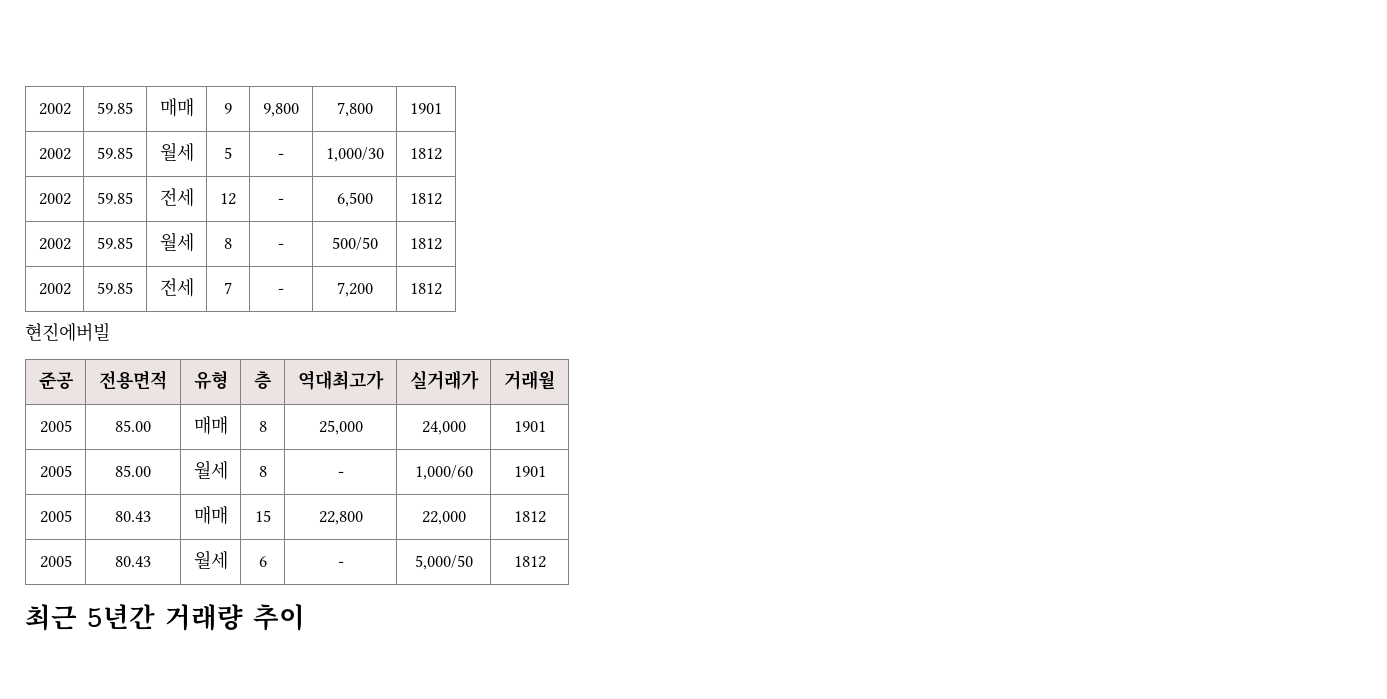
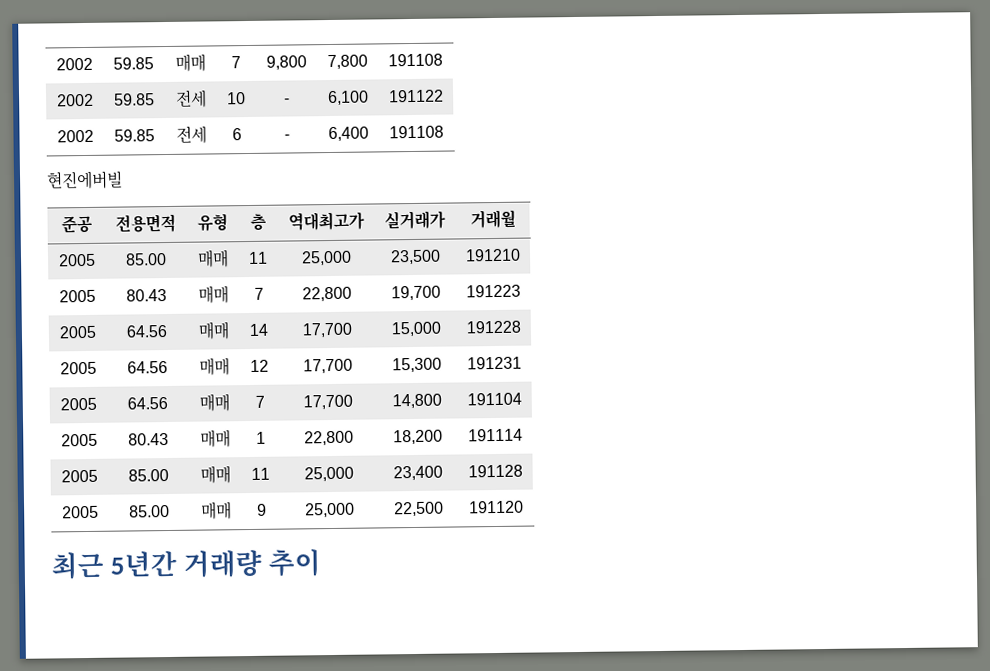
[224,103,232,114] 9 -> [230,56,241,69] 7
[410,103,442,114] [38,148,71,160] [97,147,133,159] [159,143,194,162] [224,147,232,159] [278,153,284,159] [325,147,384,162] [410,148,442,160] [38,193,71,205] [97,192,133,204] [159,188,194,207] [220,193,236,205] [278,198,284,204] [336,192,373,207] [410,193,442,205] [38,238,71,250] [97,237,133,249] [159,233,194,252] [224,238,232,249] [278,243,284,249] [331,237,378,250] [410,238,442,250] [38,283,71,295] [97,282,133,294] [159,278,194,297] [224,282,232,294] [278,288,284,294] [336,282,373,297] [410,283,442,295] 1901 // 2002 | 59.85 | 월세 | 5 | - | 1,000/30 | 1812 // 2002 | 59.85 | 전세 | 12 | - | 6,500 | 1812 // 2002 | 59.85 | 월세 | 8 | - | 500/50 | 1812 // 2002 | 59.85 | 전세 | 7 | - | 7,200 | 1812 -> [388,53,443,67] [57,93,94,107] [114,93,155,106] [174,89,207,108] [227,92,246,105] [284,98,290,104] [328,90,369,106] [388,89,444,103] [57,129,94,143] [114,129,155,142] [175,125,207,144] [231,128,242,141] [284,134,290,140] [328,126,369,142] [389,125,444,139] 191108 // 2002 | 59.85 | 전세 | 10 | - | 6,100 | 191122 // 2002 | 59.85 | 전세 | 6 | - | 6,400 | 191108
[258,421,267,432] [318,420,363,435] [421,421,466,435] [513,421,546,432] [39,465,72,478] [115,465,151,477] [193,461,228,480] [258,466,267,477] [337,471,344,477] [414,465,473,480] [513,466,546,477] [39,510,72,523] [115,511,151,522] [193,506,228,525] [254,510,271,522] [318,511,363,525] [421,511,466,525] [513,511,546,523] [39,555,72,568] [115,556,151,567] [193,551,228,570] [258,556,267,567] [337,561,344,567] [414,555,473,570] [513,556,546,568] 8 | 25,000 | 24,000 | 1901 // 2005 | 85.00 | 월세 | 8 | - | 1,000/60 | 1901 // 2005 | 80.43 | 매매 | 15 | 22,800 | 22,000 | 1812 // 2005 | 80.43 | 월세 | 6 | - | 5,000/50 | 1812 -> [248,251,268,264] [300,250,352,266] [389,249,441,265] [465,248,521,262] [59,289,96,303] [126,289,167,302] [197,285,229,304] [253,287,264,300] [301,286,352,302] [390,285,441,301] [466,284,521,298] [59,325,96,339] [126,325,167,338] [197,321,230,340] [249,323,268,336] [301,322,353,338] [390,321,441,337] [466,320,521,334] [60,361,97,375] [127,361,168,374] [198,357,230,376] [250,359,269,372] [302,358,353,374] [391,357,442,373] [467,356,522,370] [60,397,97,411] [127,397,168,410] [198,393,230,412] [254,395,265,408] [302,394,353,410] [391,393,442,409] [467,392,522,406] [61,433,98,447] [128,433,169,446] [199,429,231,448] [255,431,266,444] [303,430,354,446] [392,429,443,445] [468,428,523,442] [61,469,98,483] [128,468,169,482] [199,465,231,484] [251,467,270,480] [303,466,354,482] [392,465,443,481] [468,464,523,478] [62,505,99,519] [129,504,170,518] [200,501,232,520] [256,503,267,516] [304,502,355,518] [393,501,444,517] [469,500,524,514] 11 | 25,000 | 23,500 | 191210 // 2005 | 80.43 | 매매 | 7 | 22,800 | 19,700 | 191223 // 2005 | 64.56 | 매매 | 14 | 17,700 | 15,000 | 191228 // 2005 | 64.56 | 매매 | 12 | 17,700 | 15,300 | 191231 // 2005 | 64.56 | 매매 | 7 | 17,700 | 14,800 | 191104 // 2005 | 80.43 | 매매 | 1 | 22,800 | 18,200 | 191114 // 2005 | 85.00 | 매매 | 11 | 25,000 | 23,400 | 191128 // 2005 | 85.00 | 매매 | 9 | 25,000 | 22,500 | 191120

